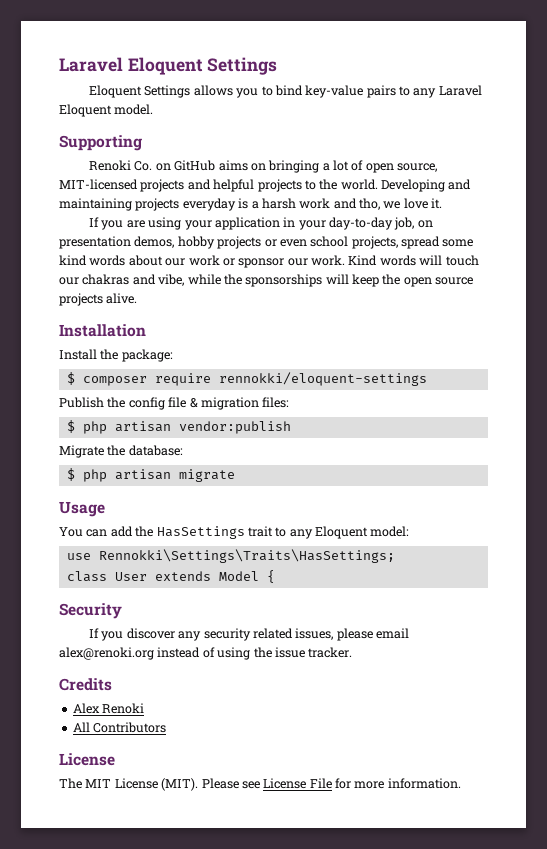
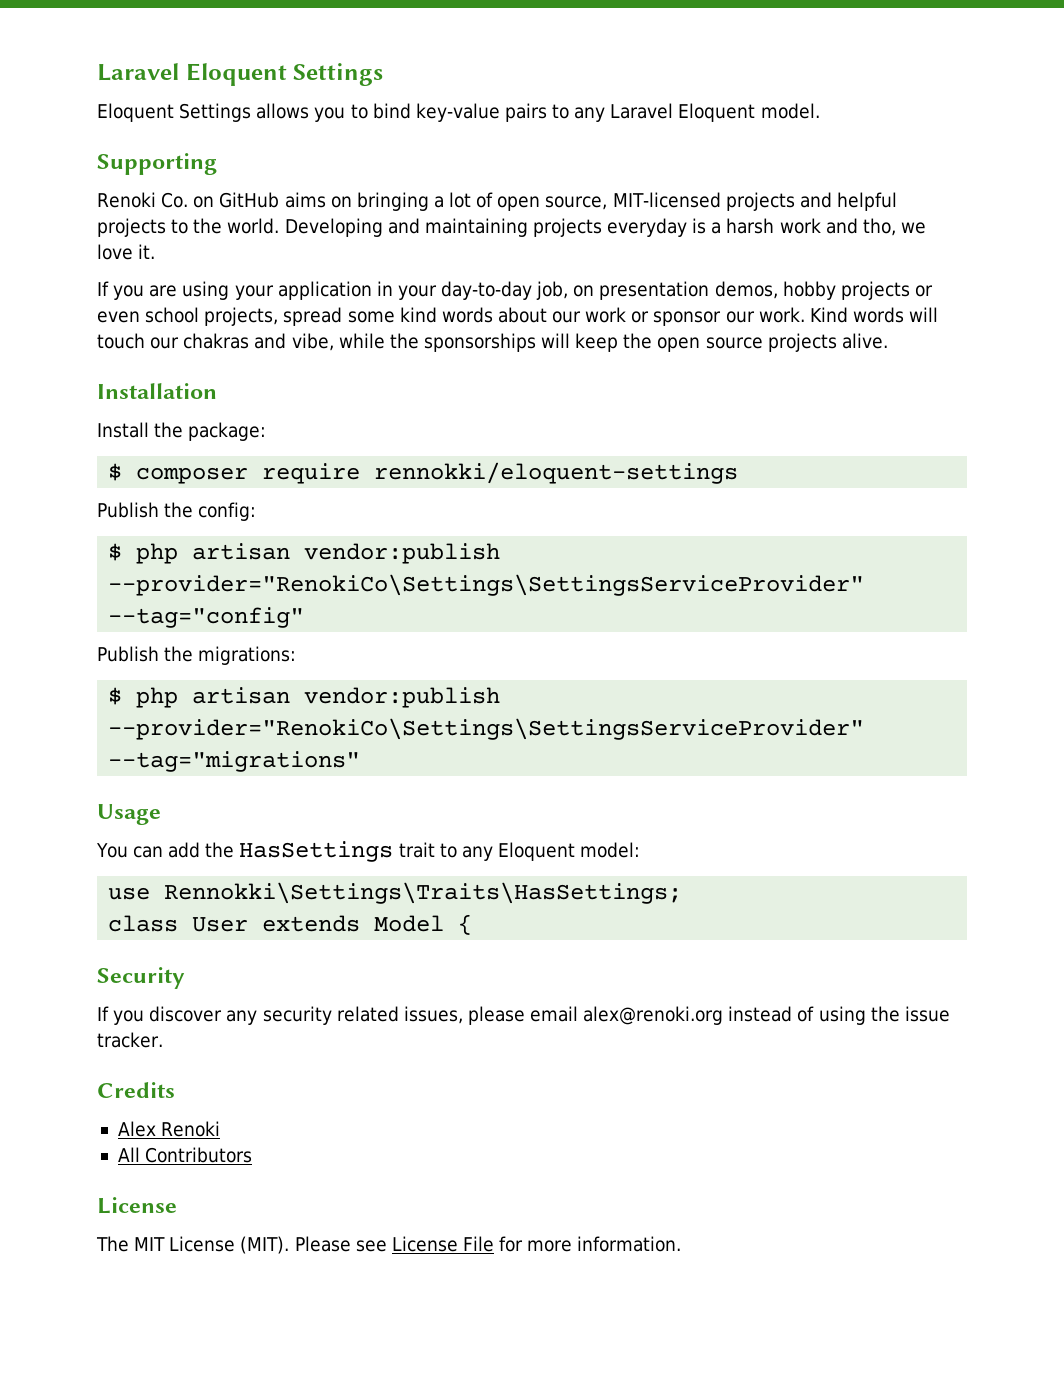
[128,397,290,410] [66,420,291,434] [59,445,183,458] [66,468,235,482] config file & migration files: // $ php artisan vendor:publish // Migrate the database: // $ php artisan migrate -> [198,502,257,521] [108,543,501,564] [108,574,865,596] [108,607,305,628] [97,646,297,665] [108,687,501,708] [108,718,865,740] [108,751,361,772] config: // $ php artisan vendor:publish --provider="RenokiCo\Settings\SettingsServiceProvider" --tag="config" // Publish the migrations: // $ php artisan vendor:publish --provider="RenokiCo\Settings\SettingsServiceProvider" --tag="migrations"

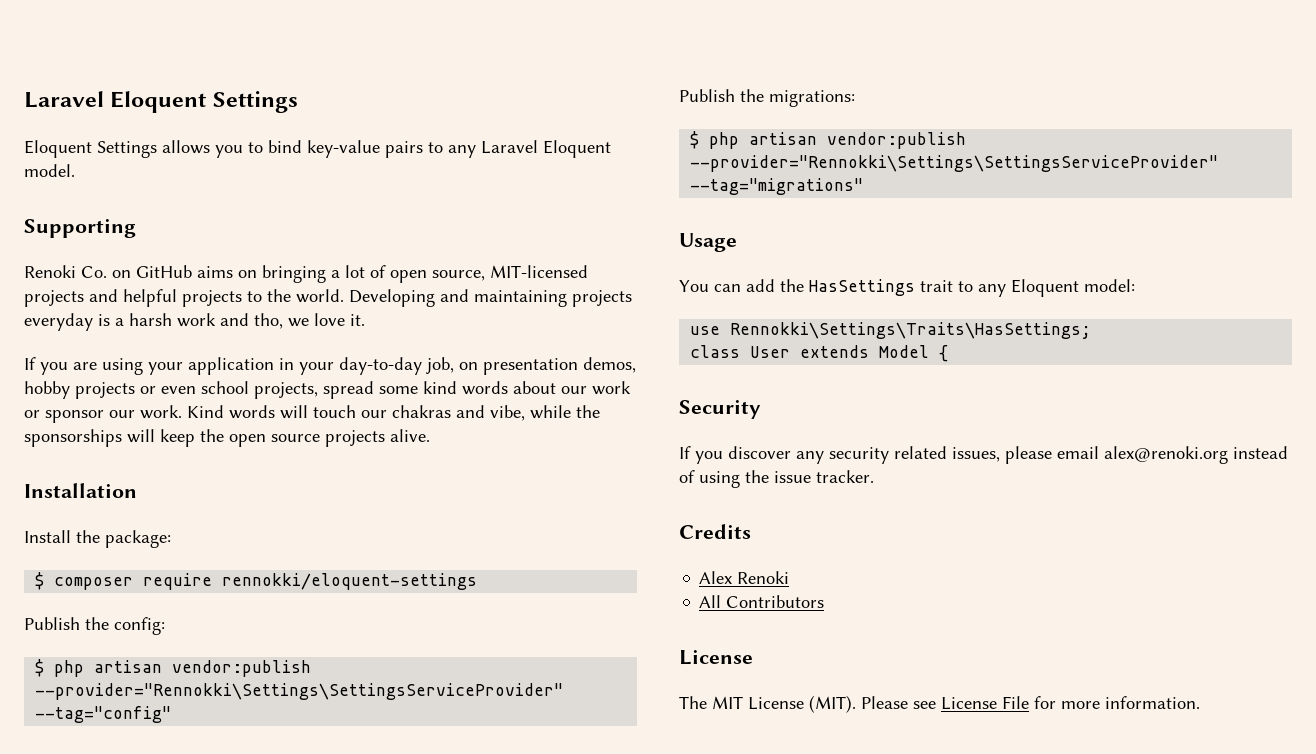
[108,574,865,596] --provider="RenokiCo\Settings\SettingsServiceProvider" -> [35,683,564,700] --provider="Rennokki\Settings\SettingsServiceProvider"
[108,718,865,740] --provider="RenokiCo\Settings\SettingsServiceProvider" -> [690,155,1219,172] --provider="Rennokki\Settings\SettingsServiceProvider"

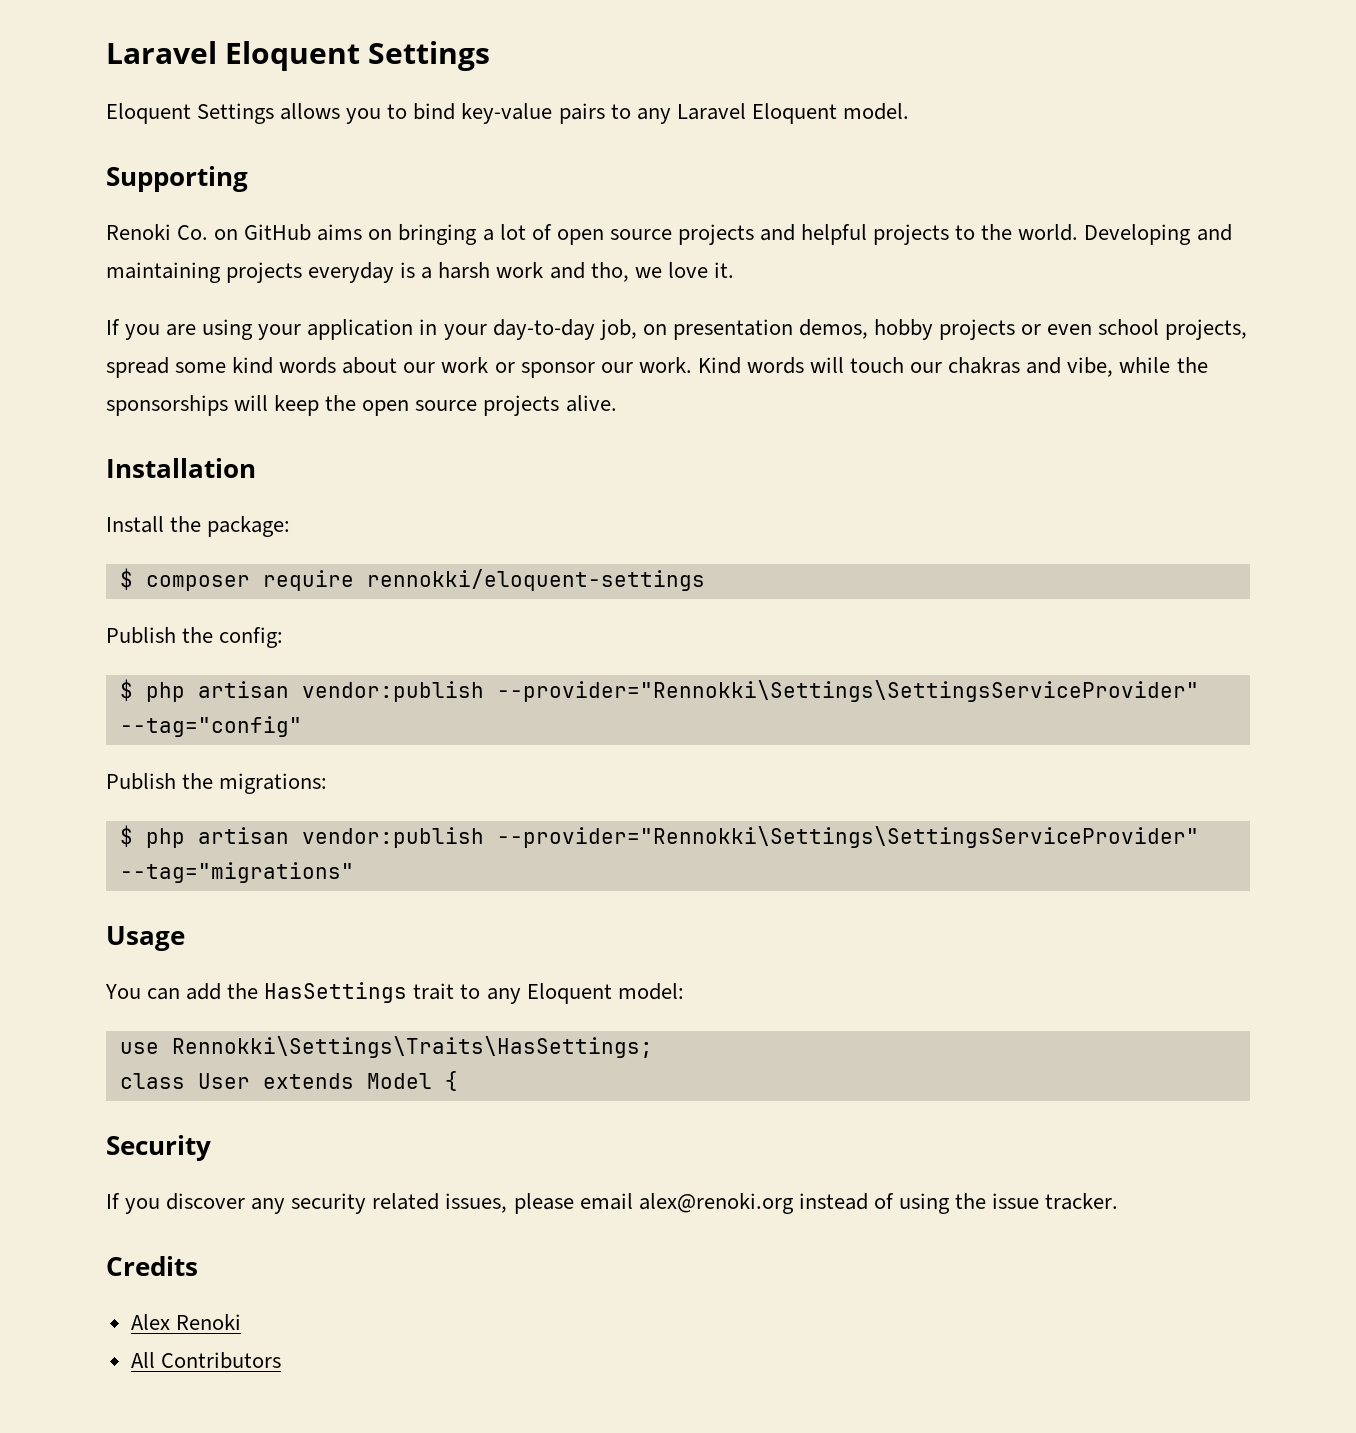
[432,265,588,281] source, MIT-licensed -> [609,229,672,240] source
[679,650,753,665] [679,695,1200,713] // License // The MIT License (MIT). Please see License File for more information. -> (281, 1360) none

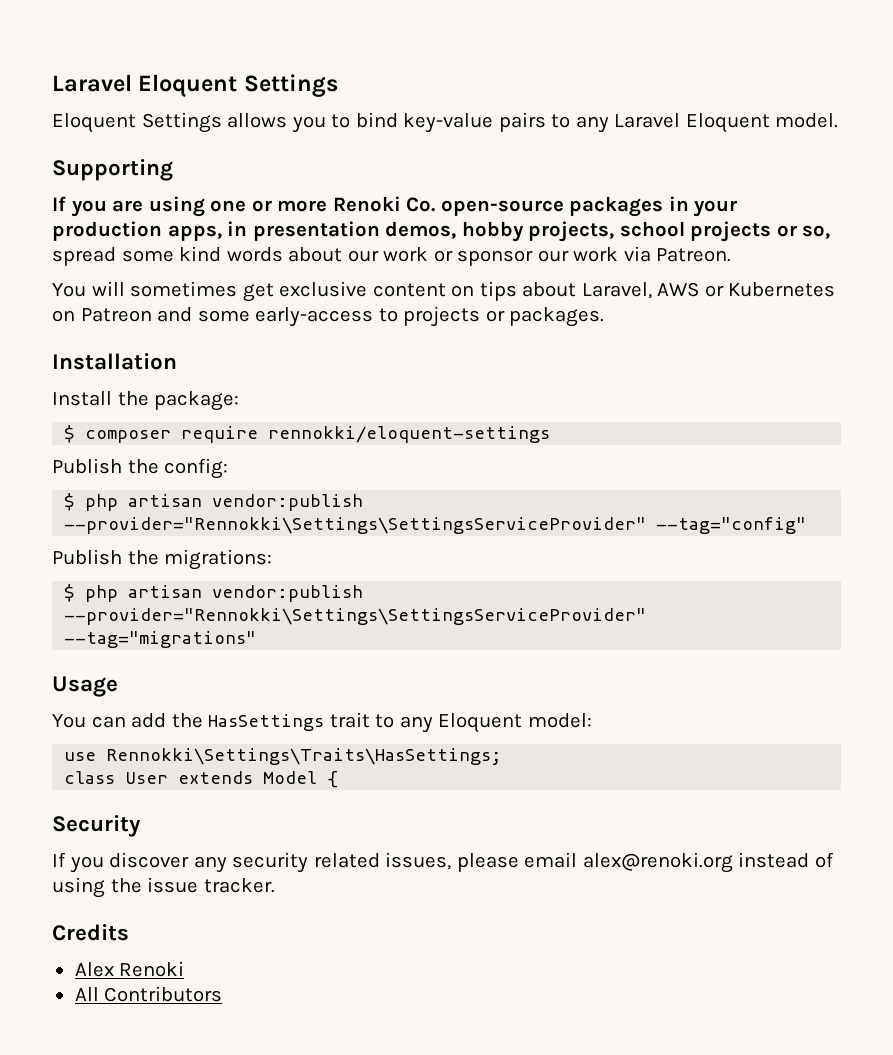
[106,224,1232,245] [106,262,734,283] [106,319,1248,340] Renoki Co. on GitHub aims on bringing a lot of open source projects and helpful projects to the world. Developing and maintaining projects everyday is a harsh work and tho, we love it. // If you are using your application in your day-to-day job, on presentation demos, hobby projects or even school projects, -> [52,196,738,217] [52,221,831,242] If you are using one or more Renoki Co. open-source packages in your production apps, in presentation demos, hobby projects, school projects or so,
[638,357,1208,377] [106,395,617,416] work. Kind words will touch our chakras and vibe, while the sponsorships will keep the open source projects alive. -> [573,246,732,262] [52,281,836,302] [52,306,605,327] work via Patreon. // You will sometimes get exclusive content on tips about Laravel, AWS or Kubernetes on Patreon and some early-access to projects or packages.

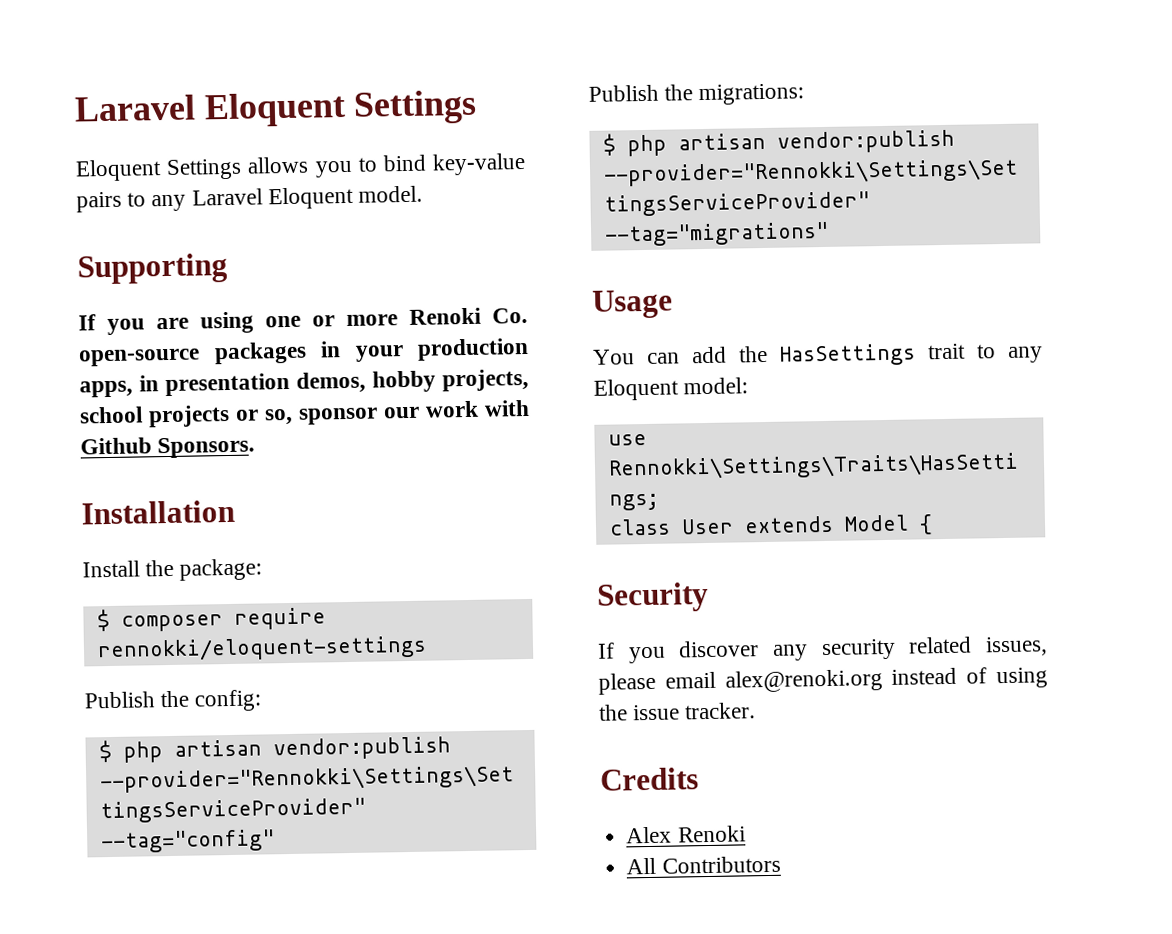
[52,246,732,266] [52,281,836,302] [52,306,605,327] spread some kind words about our work or sponsor our work via Patreon. // You will sometimes get exclusive content on tips about Laravel, AWS or Kubernetes on Patreon and some early-access to projects or packages. -> [298,399,530,425] [80,436,256,459] sponsor our work with Github Sponsors.

